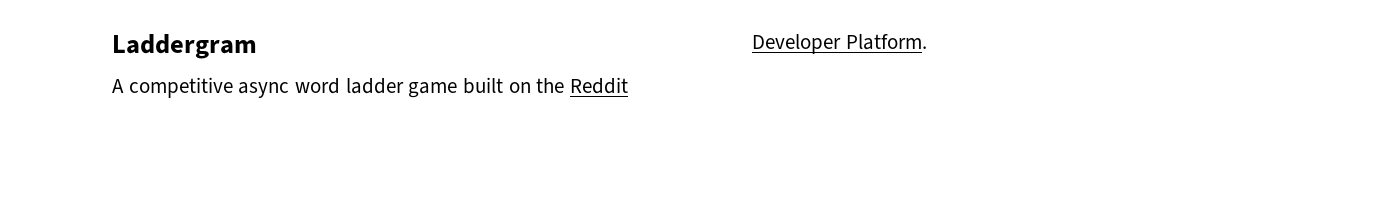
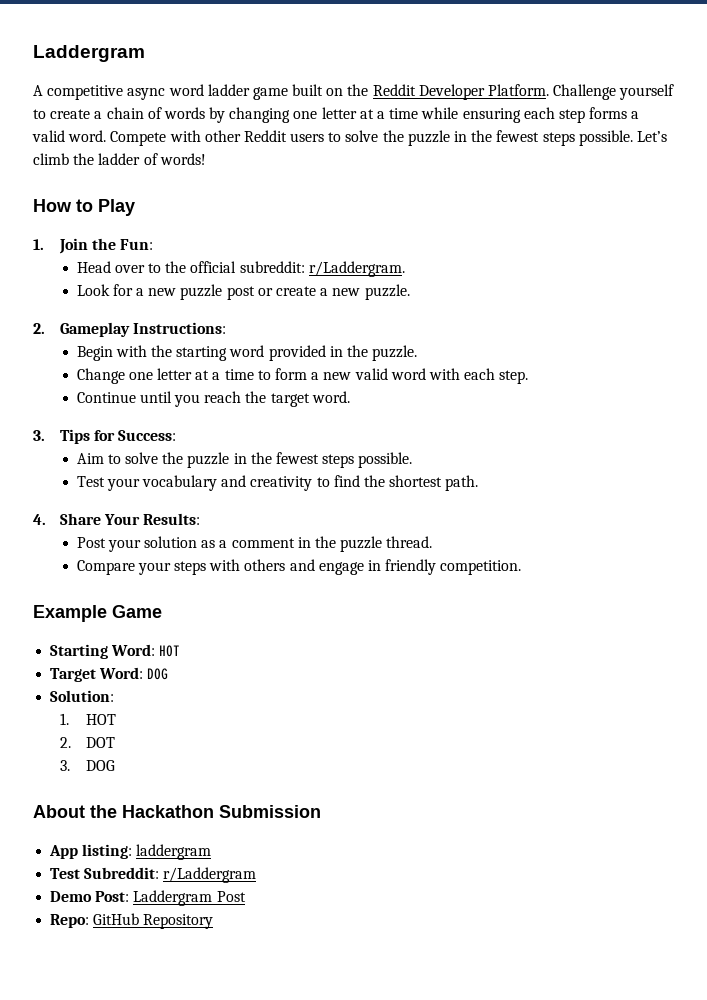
(927, 42) none -> [553,84,675,100] [33,107,640,123] [32,130,667,146] [33,153,206,165] [33,199,135,216] [33,238,153,254] [76,261,405,277] [76,284,410,300] [33,322,226,337] [76,345,418,361] [76,368,529,384] [76,391,350,407] [33,429,176,444] [76,452,413,468] [76,475,479,491] [33,513,200,525] [76,536,433,552] [76,559,522,575] [33,605,162,622] [50,644,181,659] [50,667,169,682] [50,690,115,702] [59,713,117,725] [59,737,116,748] [59,760,116,771] [33,805,321,818] [49,844,212,860] [50,867,257,883] [50,890,246,906] [50,913,214,929] Challenge yourself to create a chain of words by changing one letter at a time while ensuring each step forms a valid word. Compete with other Reddit users to solve the puzzle in the fewest steps possible. Let’s climb the ladder of words! // How to Play // 1. Join the Fun: // Head over to the official subreddit: r/Laddergram. // Look for a new puzzle post or create a new puzzle. // 2. Gameplay Instructions: // Begin with the starting word provided in the puzzle. // Change one letter at a time to form a new valid word with each step. // Continue until you reach the target word. // 3. Tips for Success: // Aim to solve the puzzle in the fewest steps possible. // Test your vocabulary and creativity to find the shortest path. // 4. Share Your Results: // Post your solution as a comment in the puzzle thread. // Compare your steps with others and engage in friendly competition. // Example Game // Starting Word: HOT // Target Word: DOG // Solution: // 1. HOT // 2. DOT // 3. DOG // About the Hackathon Submission // App listing: laddergram // Test Subreddit: r/Laddergram // Demo Post: Laddergram Post // Repo: GitHub Repository

